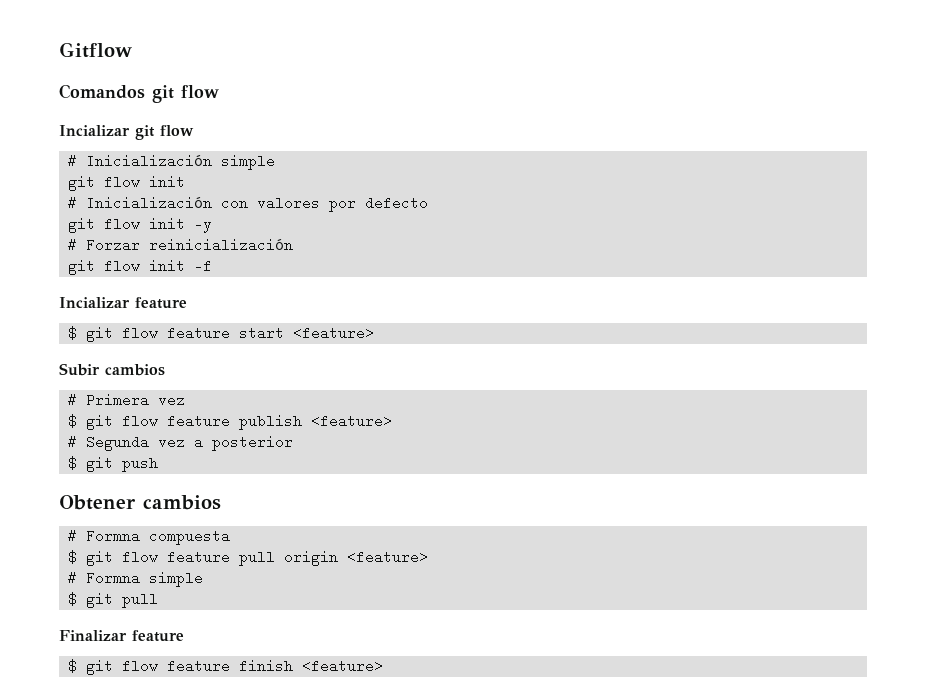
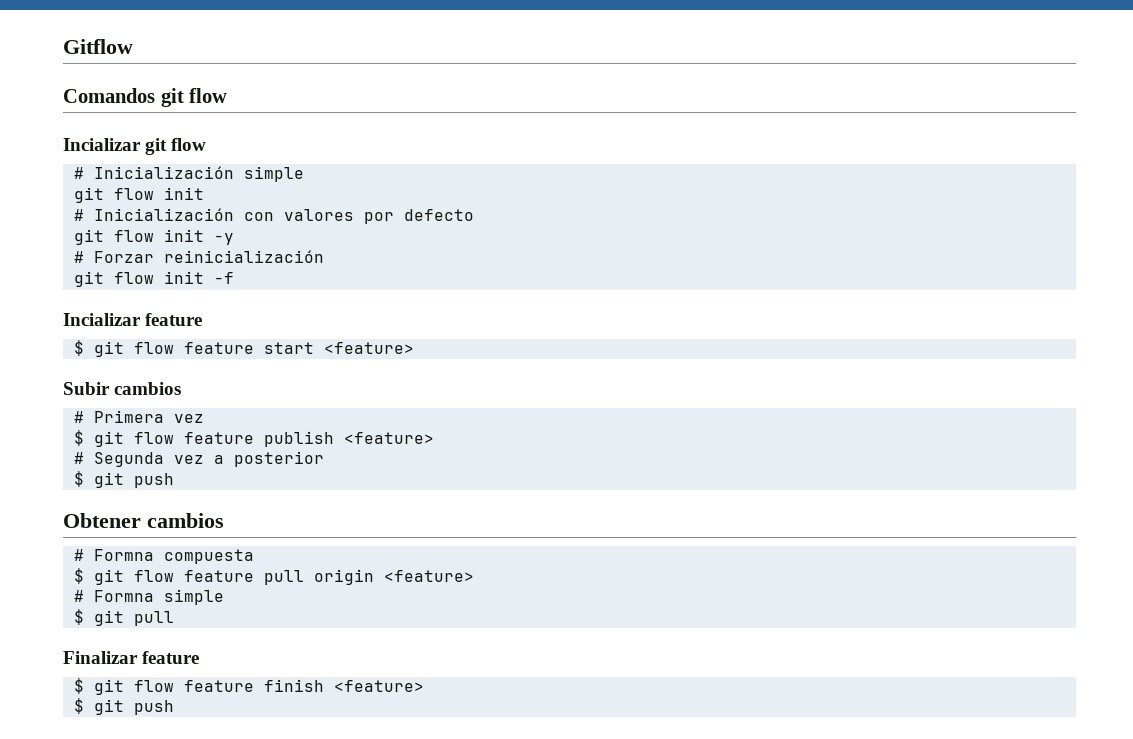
(383, 666) none -> [73,698,174,715] // $ git push

